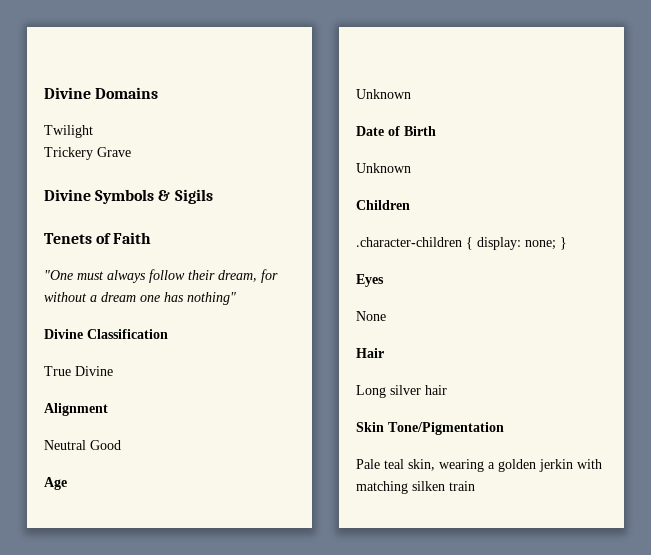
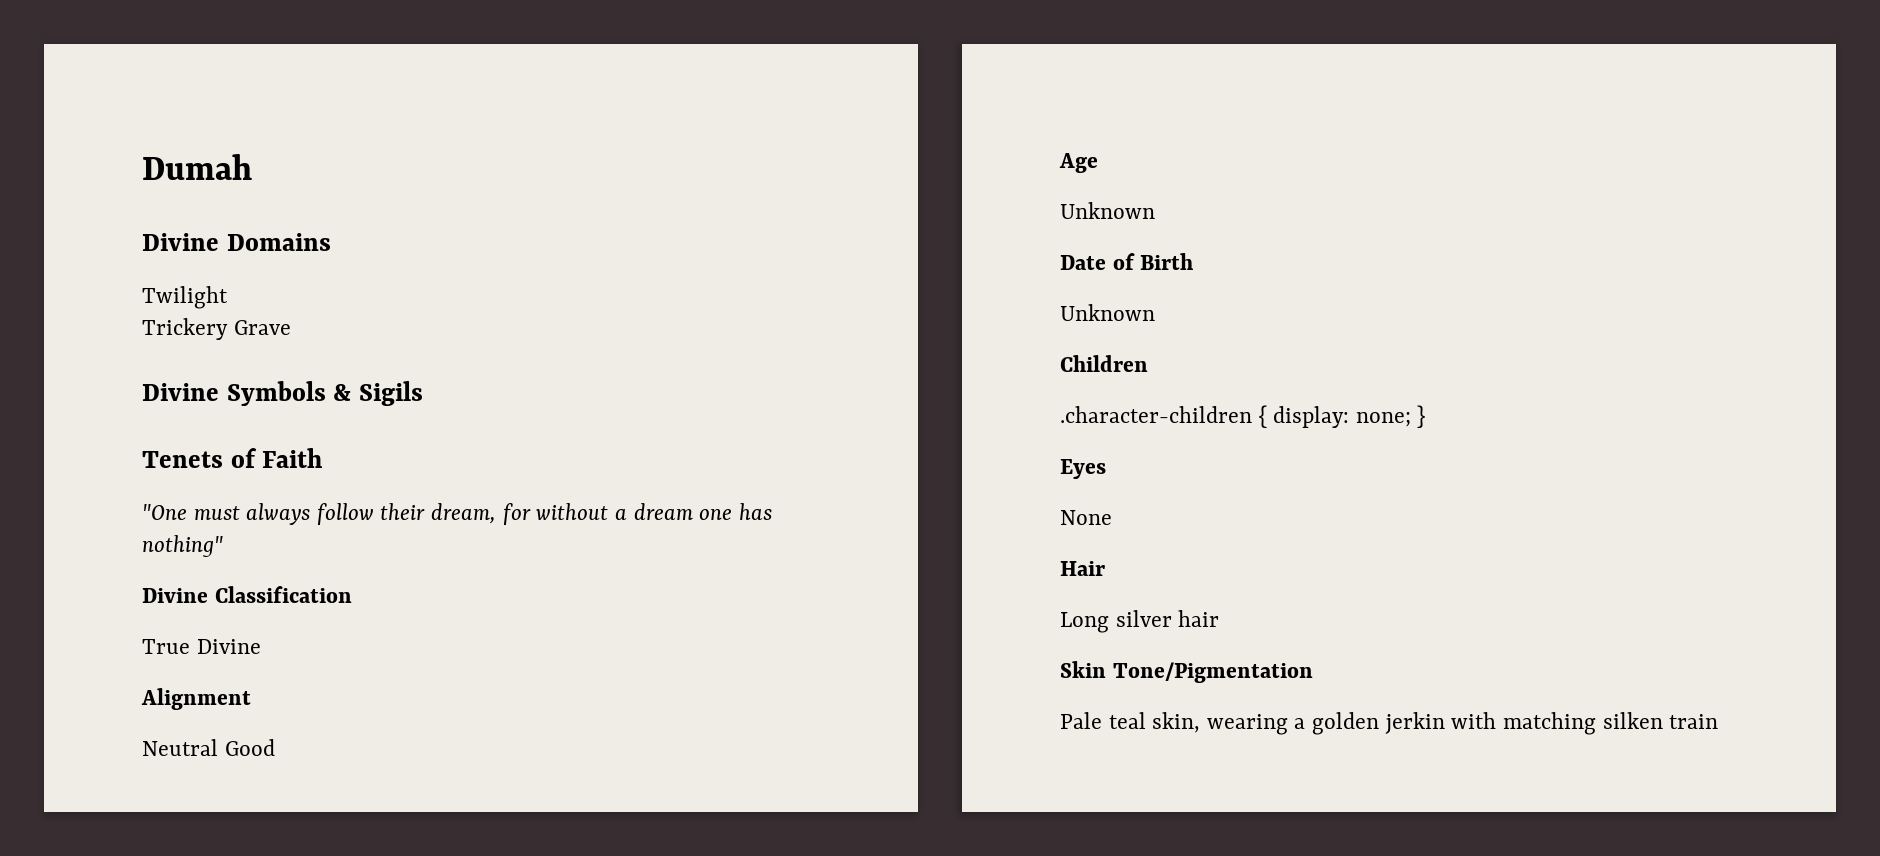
(44, 93) none -> [142,154,252,180] Dumah //

